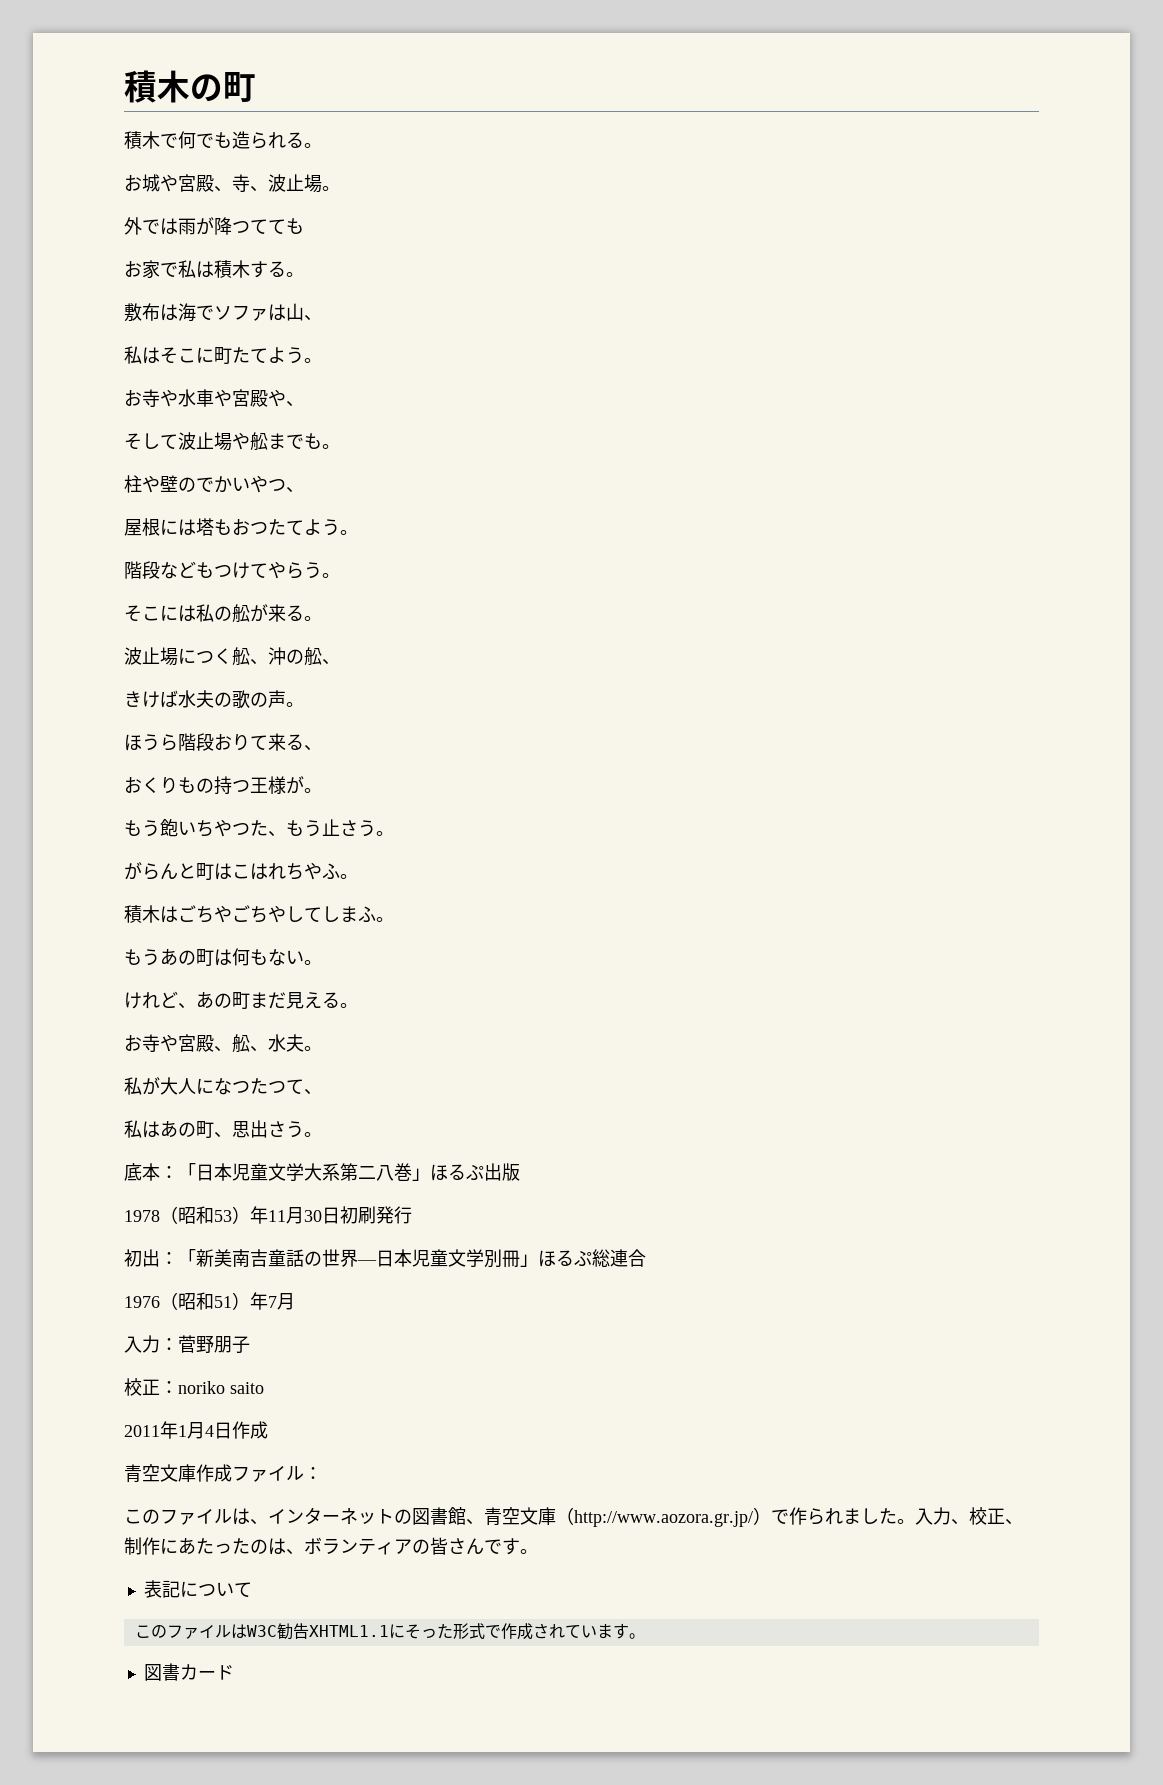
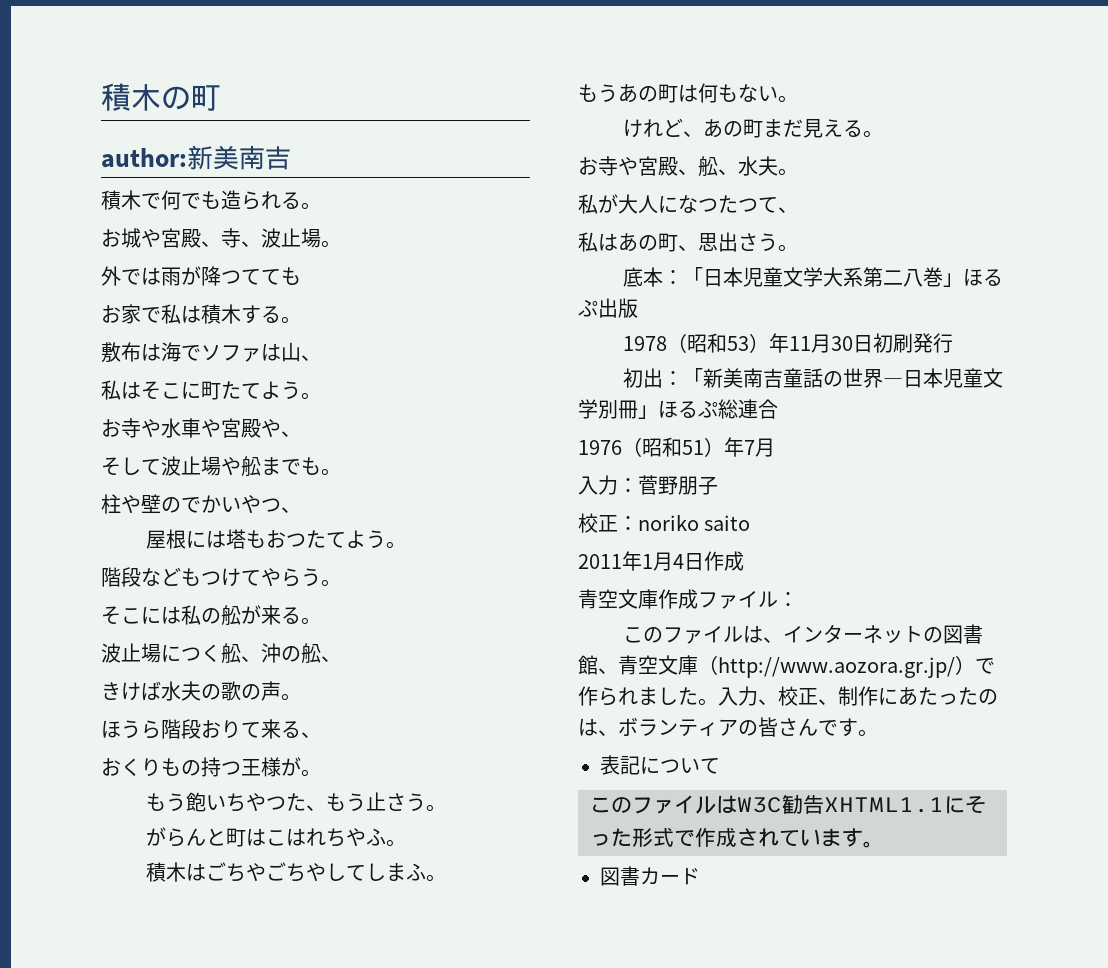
(256, 87) none -> [101,145,291,170] // author:新美南吉

